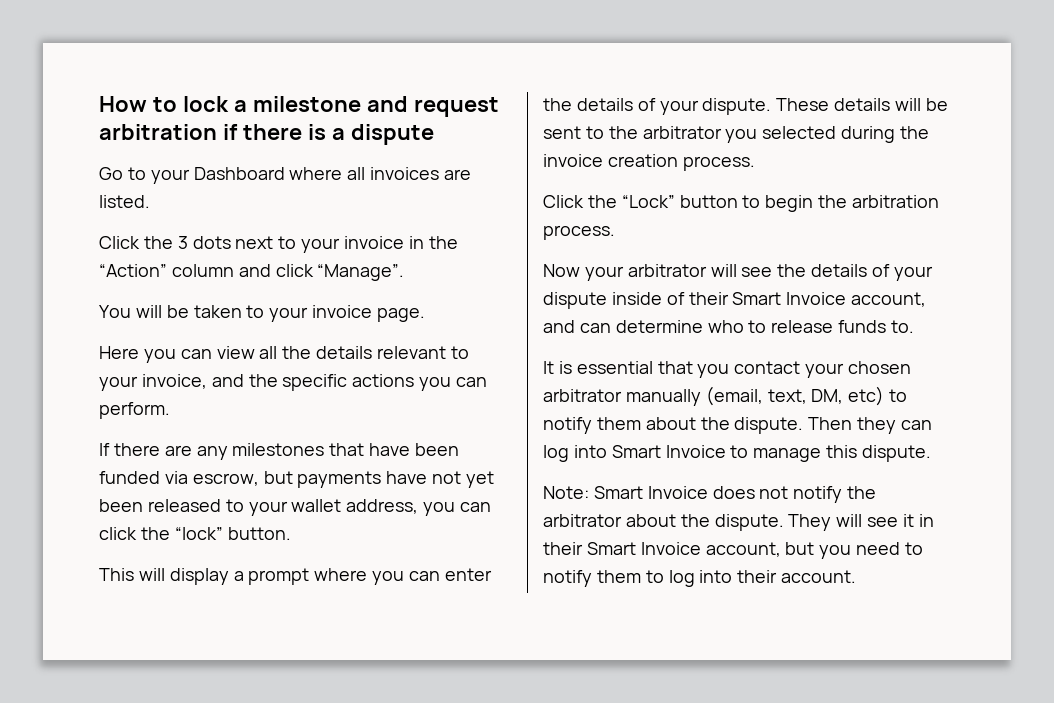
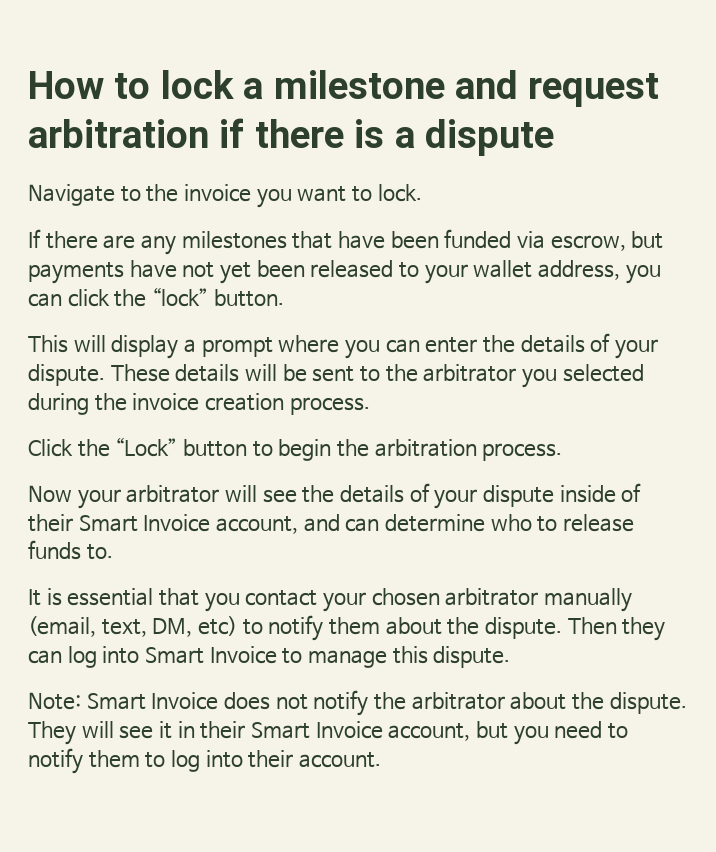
[99,167,472,184] [99,195,150,208] [99,236,458,253] [99,264,405,281] [99,305,426,322] [99,346,469,363] [99,374,488,391] [99,402,170,419] Go to your Dashboard where all invoices are listed. // Click the 3 dots next to your invoice in the “Action” column and click “Manage”. // You will be taken to your invoice page. // Here you can view all the details relevant to your invoice, and the specific actions you can perform. -> [28,184,422,208] Navigate to the invoice you want to lock.

